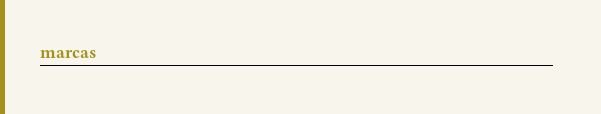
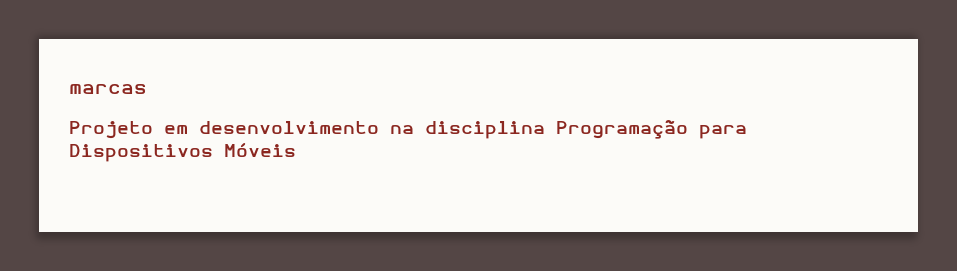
(96, 54) none -> [69,120,747,139] [69,143,296,162] // Projeto em desenvolvimento na disciplina Programação para Dispositivos Móveis

